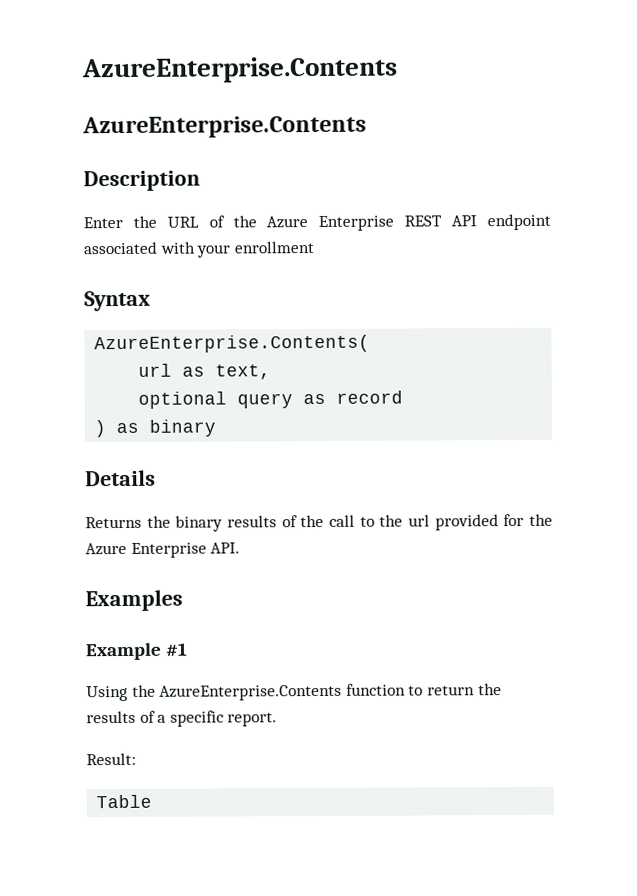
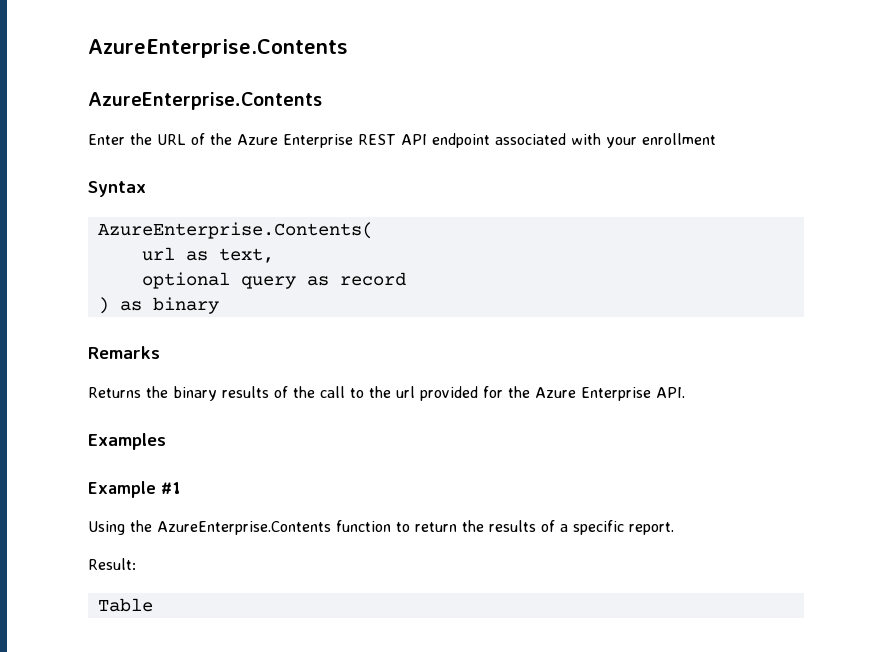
[83,170,200,192] // Description -> (322, 101) none
[85,469,156,487] Details -> [88,346,160,359] Remarks

